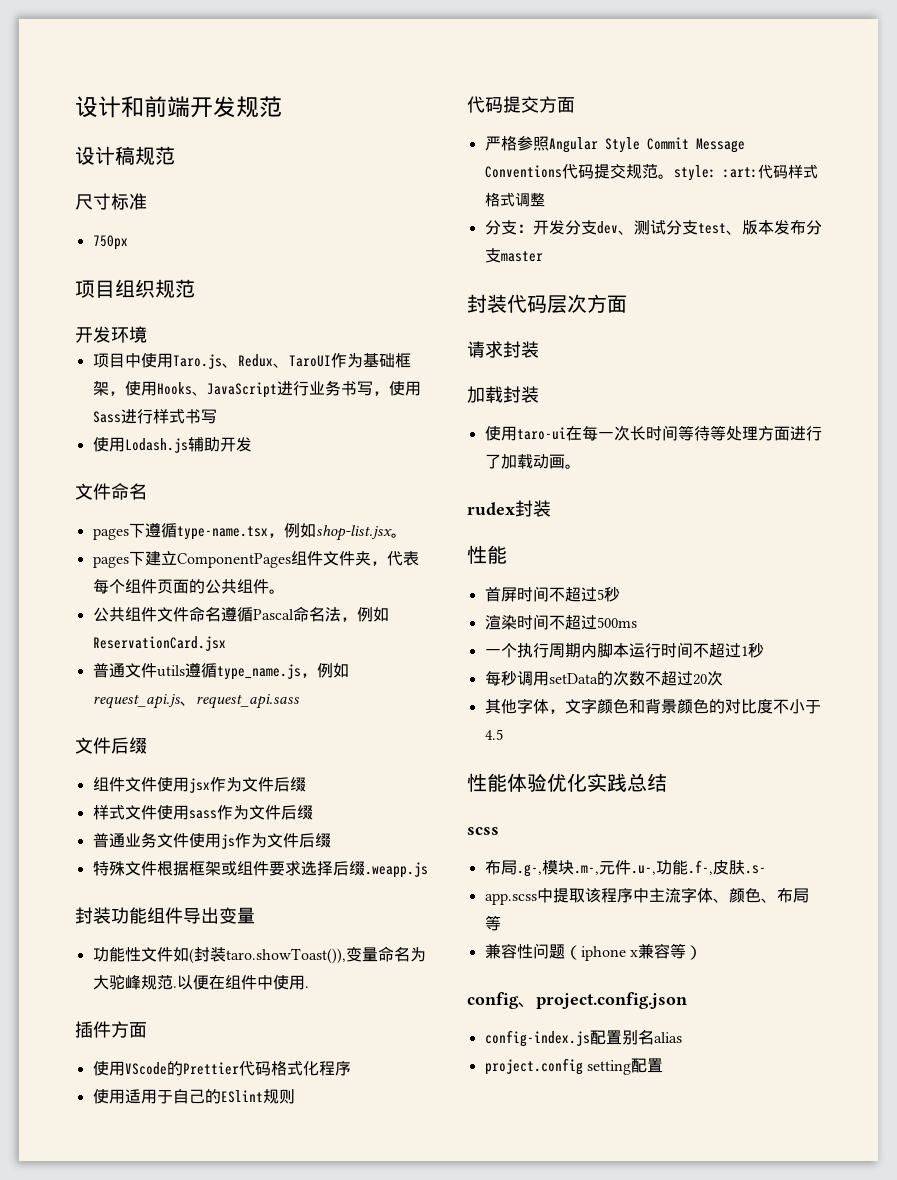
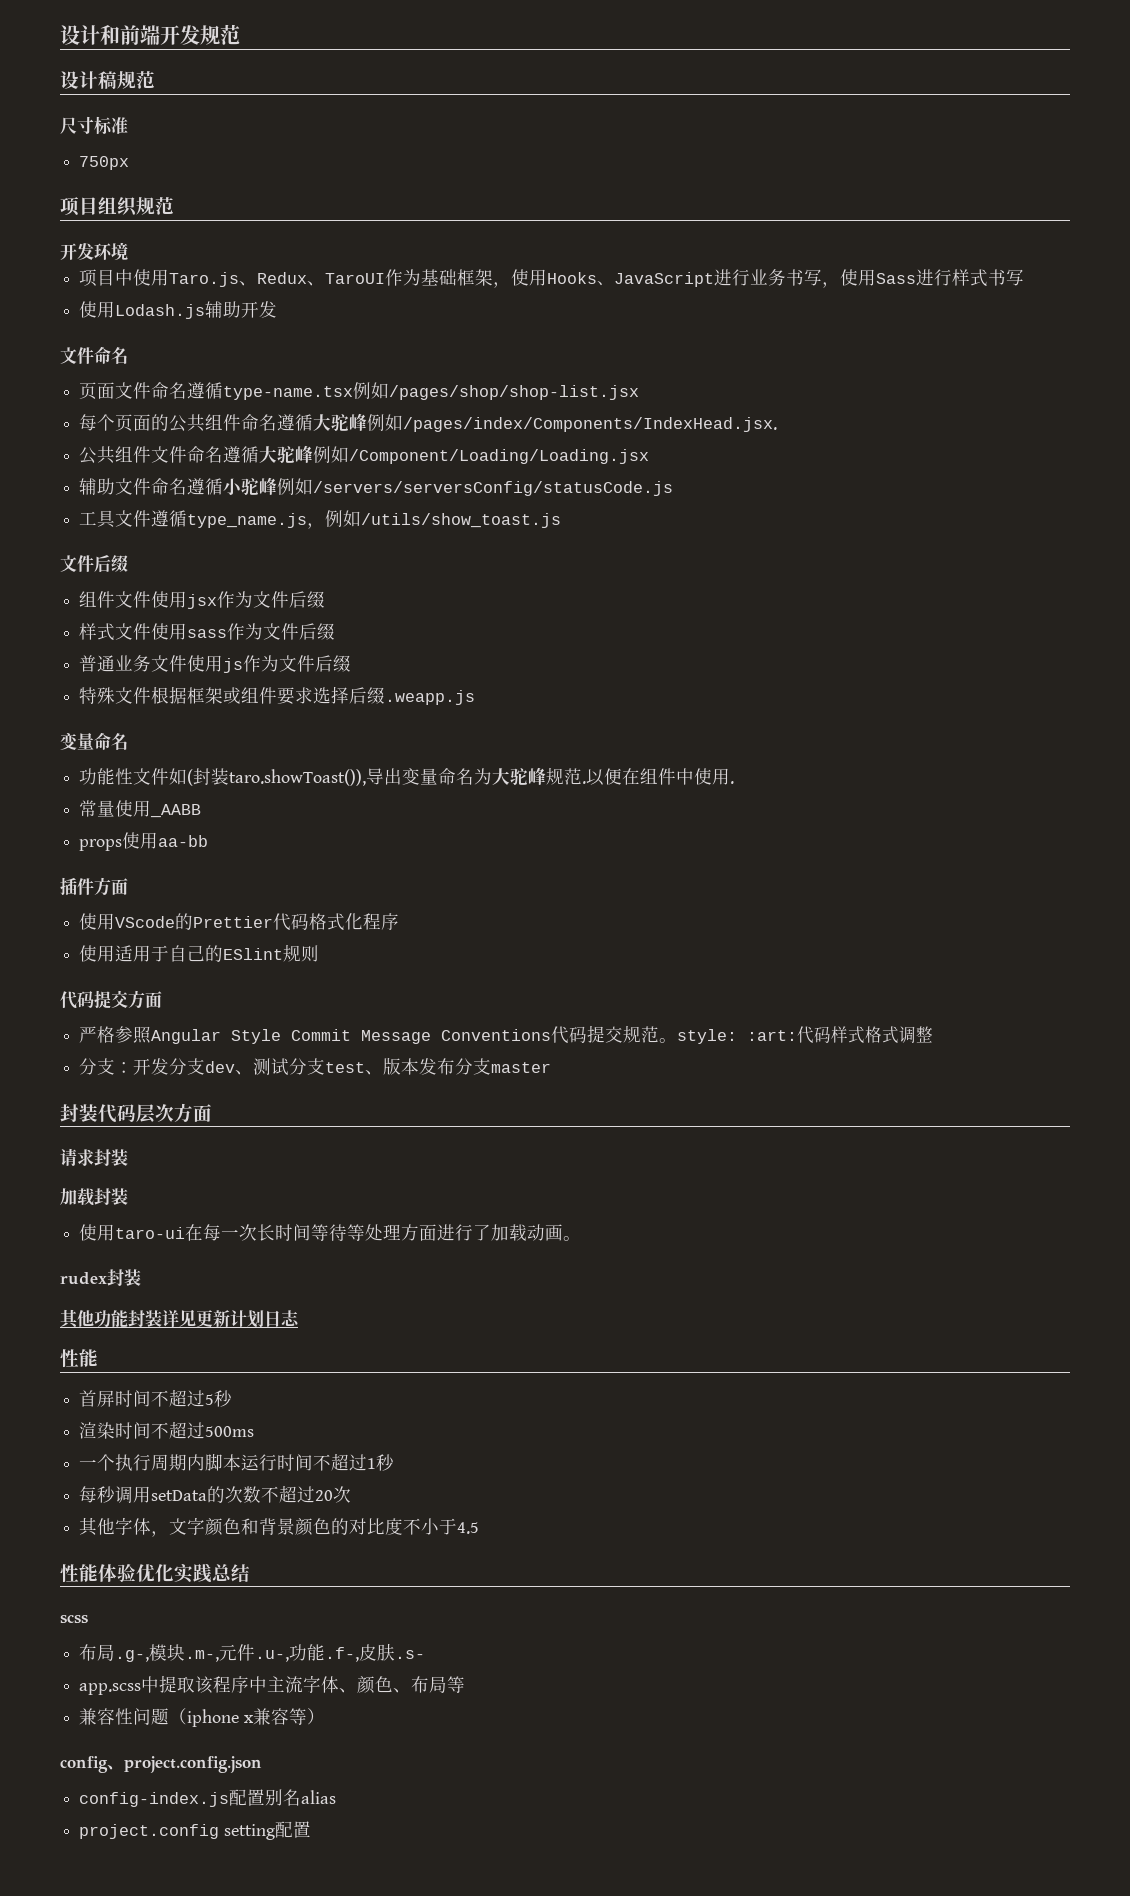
[92,522,407,541] [92,551,419,568] [92,579,285,594] pages下遵循type-name.tsx，例如shop-list.jsx。 // pages下建立ComponentPages组件文件夹，代表每个组件页面的公共组件。 -> [79,382,640,400] [79,413,778,432] 页面文件命名遵循type-name.tsx例如/pages/shop/shop-list.jsx // 每个页面的公共组件命名遵循大驼峰例如/pages/index/Components/IndexHead.jsx.
[252,606,389,622] [92,636,226,651] [92,663,185,678] Pascal命名法，例如ReservationCard.jsx // 普通文件utils -> [259,445,650,464] [79,477,674,496] [79,510,152,528] 大驼峰例如/Component/Loading/Loading.jsx // 辅助文件命名遵循小驼峰例如/servers/serversConfig/statusCode.js // 工具文件
[92,694,300,709] request_api.js、request_api.sass -> [361,513,562,528] /utils/show_toast.js
[75,907,255,924] 封装功能组件导出变量 -> [60,732,128,750] 变量命名
(346, 956) none -> [366,768,403,785] 导出
(309, 987) none -> [79,800,202,818] [79,832,209,851] // 常量使用_AABB // props使用aa-bb
(551, 508) none -> [60,1309,300,1329] // 其他功能封装详见更新计划日志

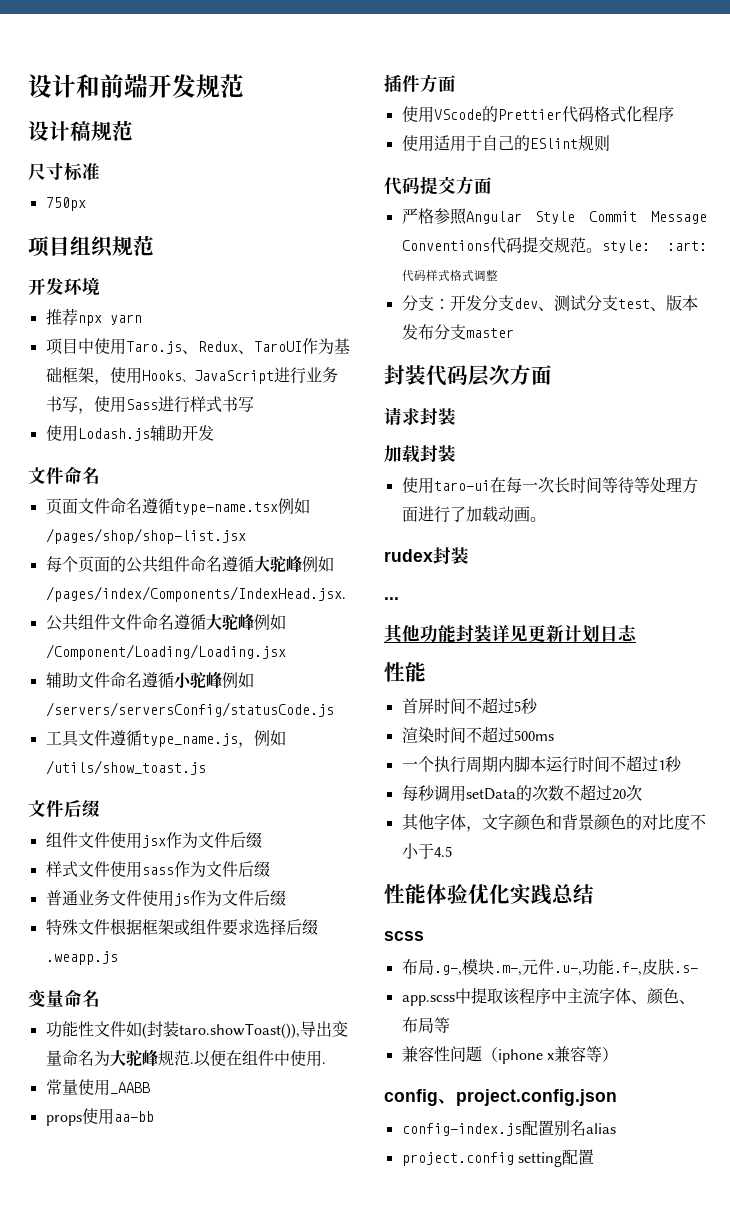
(128, 251) none -> [45,308,142,326] // 推荐npx yarn
(141, 1277) none -> [384,597,399,600] // ...

